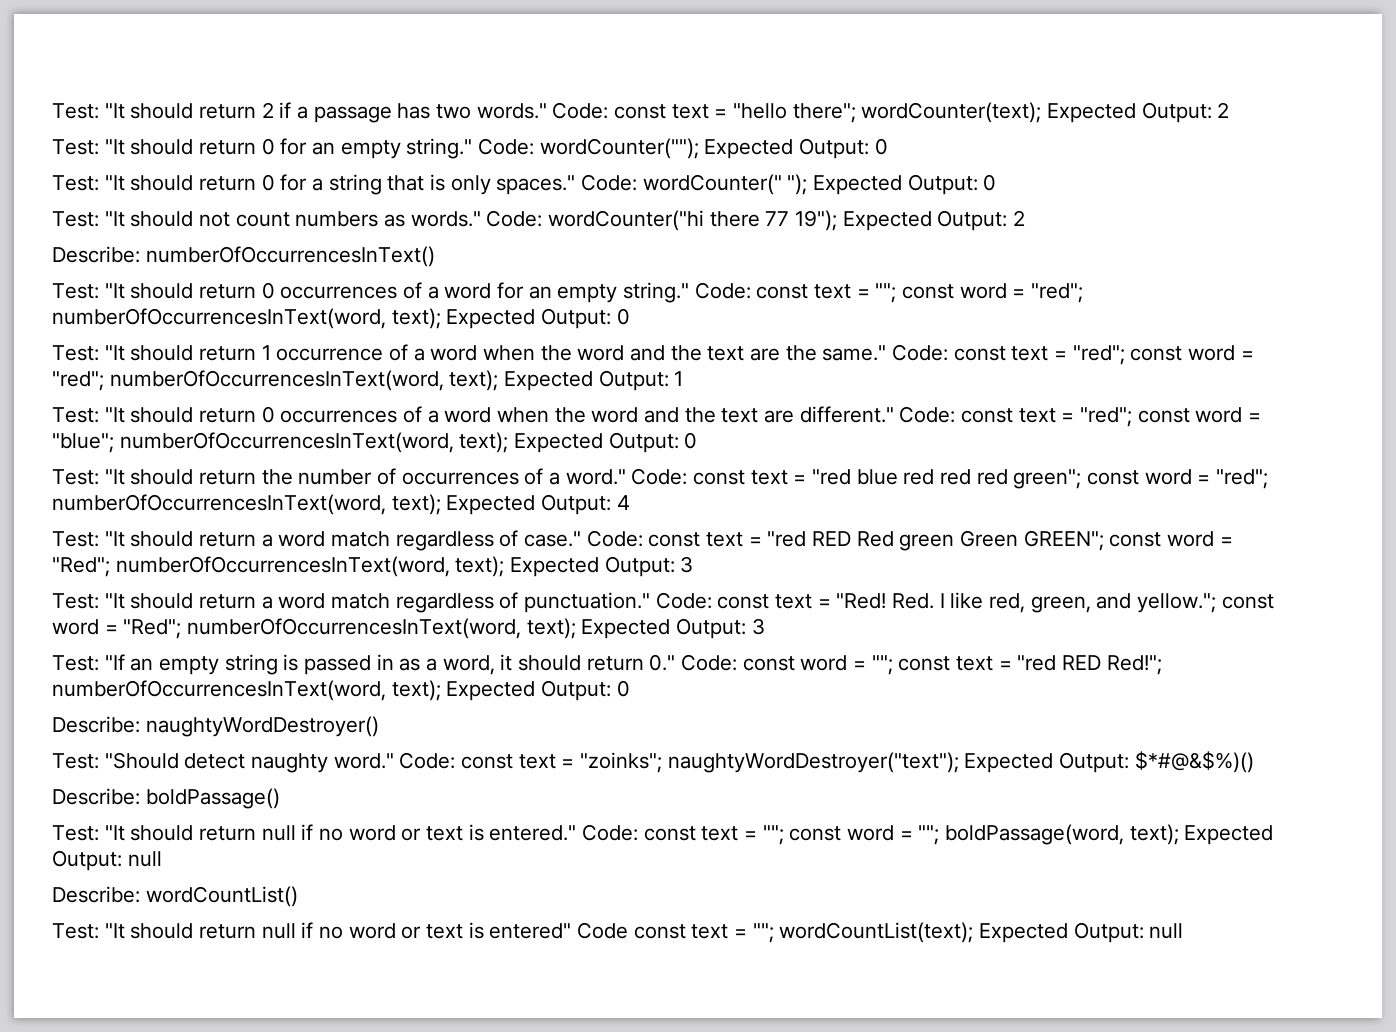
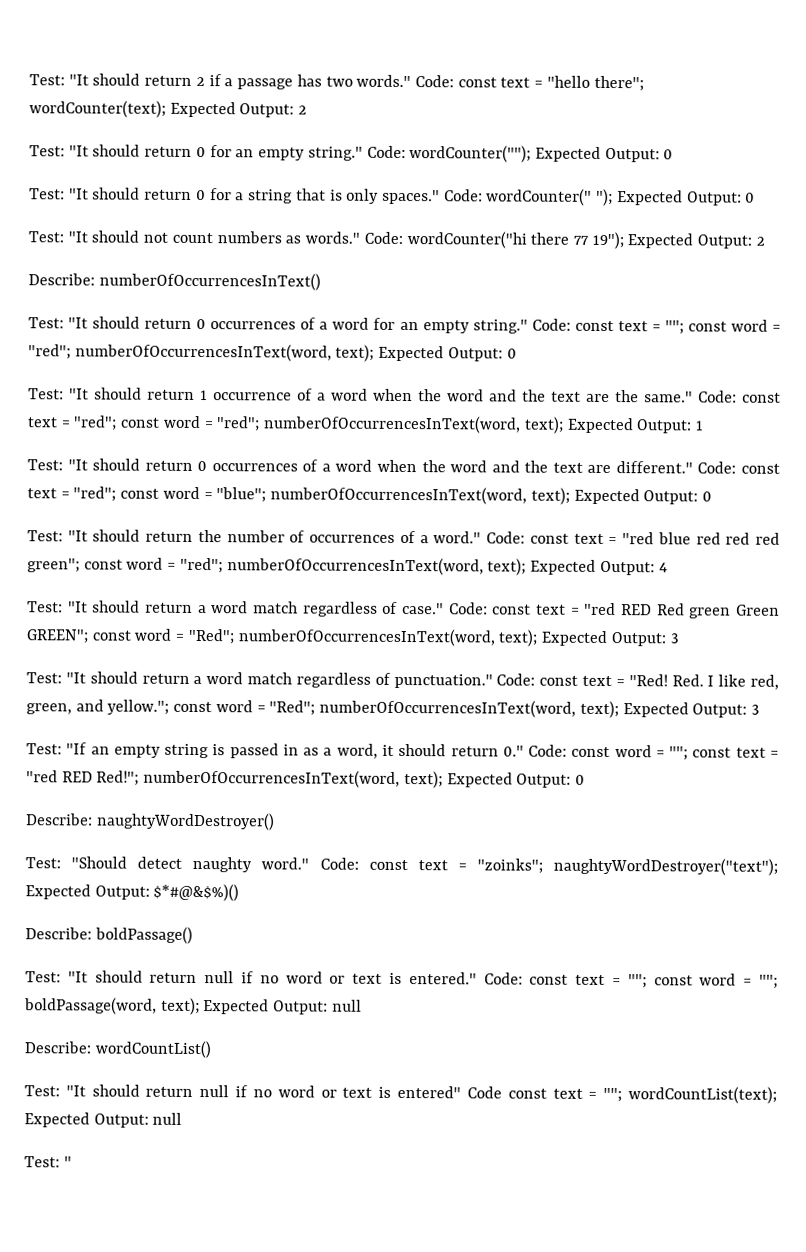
(1184, 931) none -> [24,1156,72,1168] // Test: "

